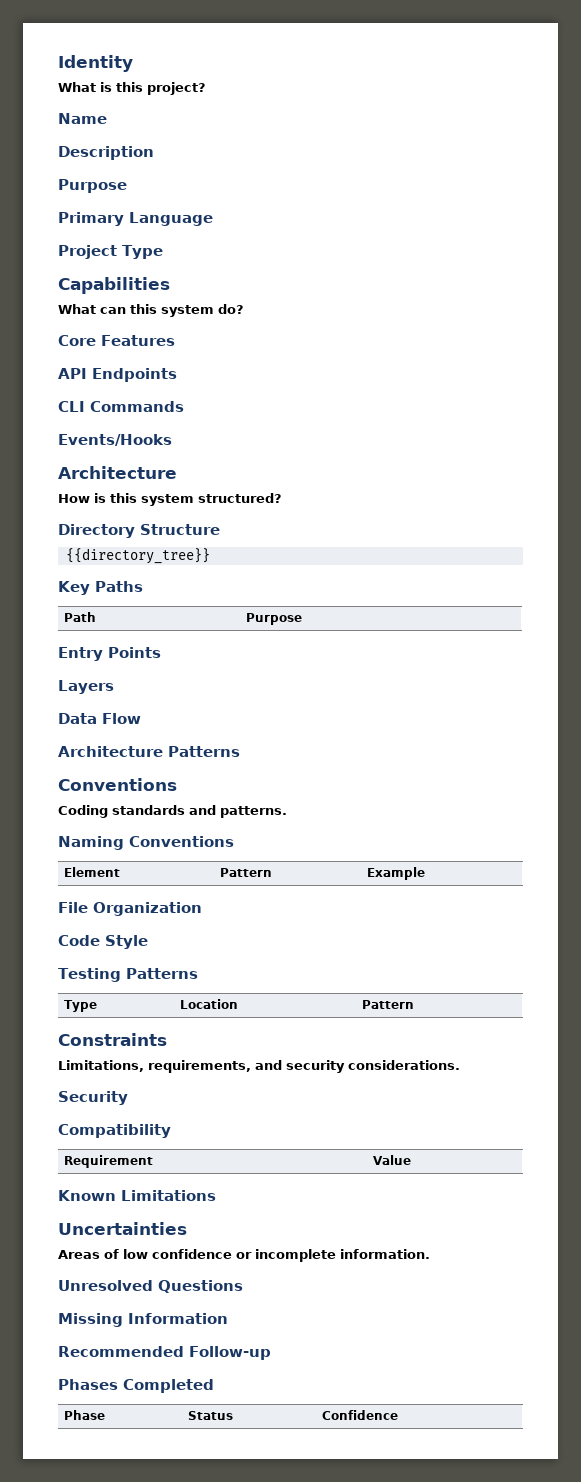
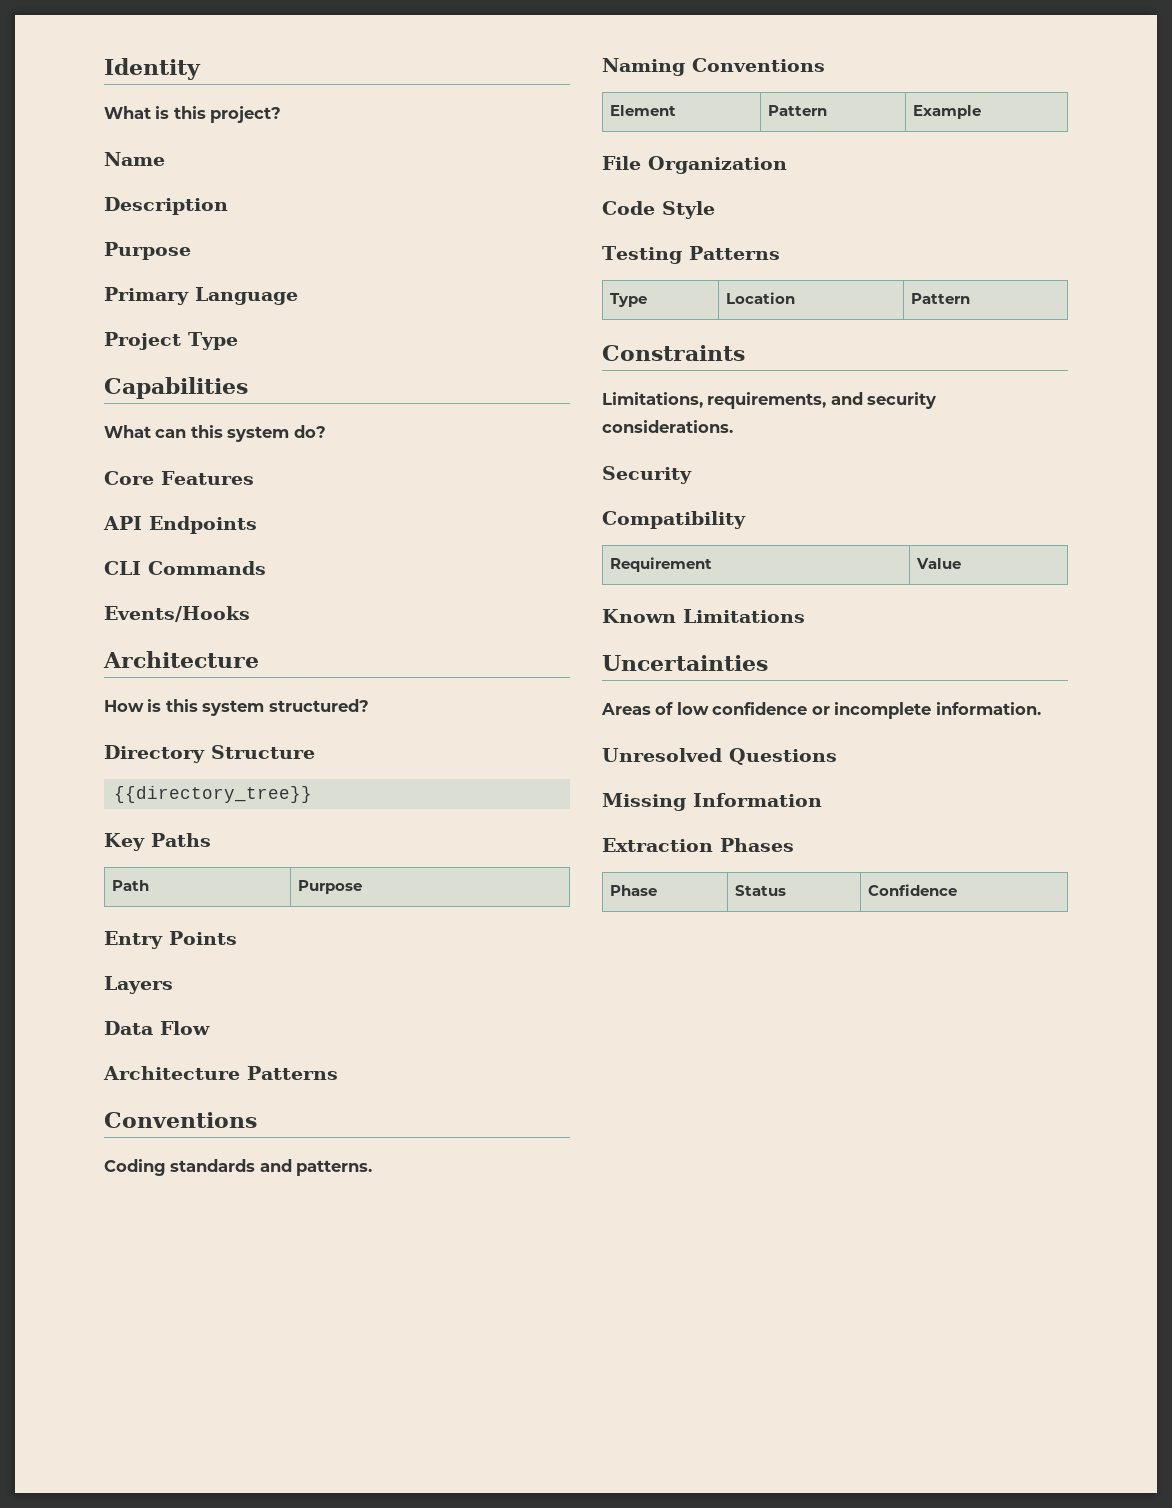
[58,1346,271,1360] Recommended Follow-up // -> [602,838,713,852] Extraction
[123,1379,214,1393] Completed -> (794, 845) none

